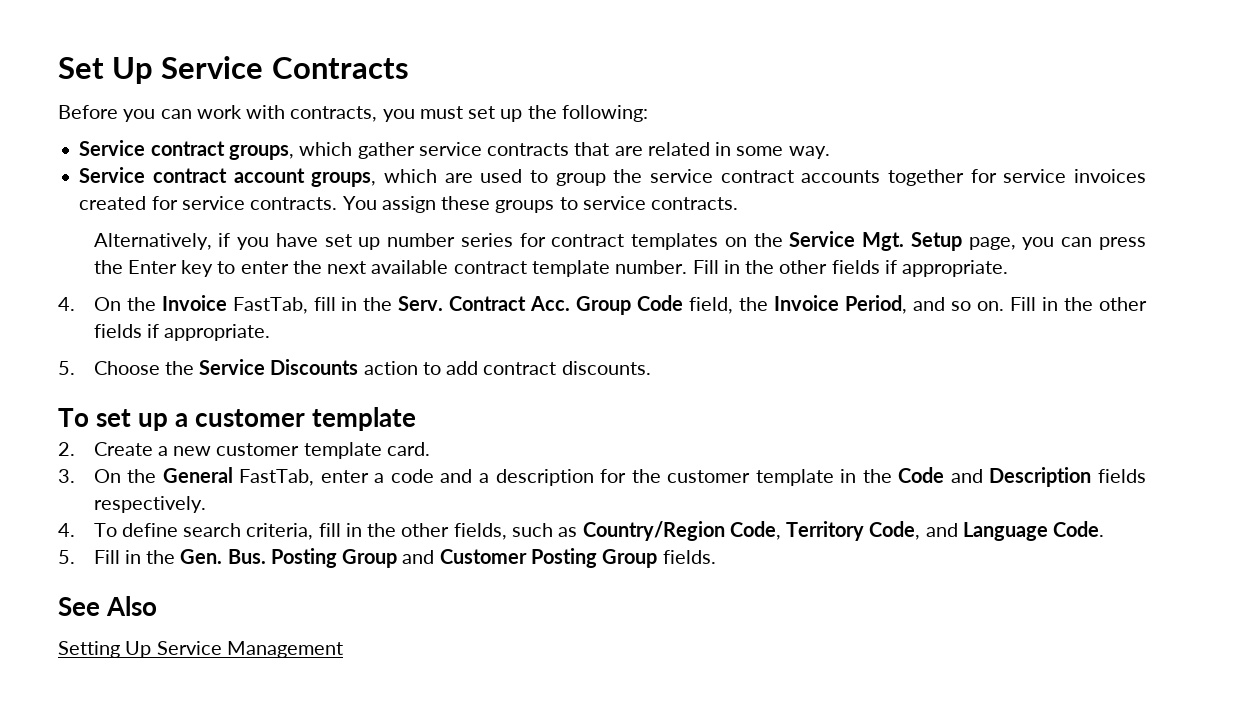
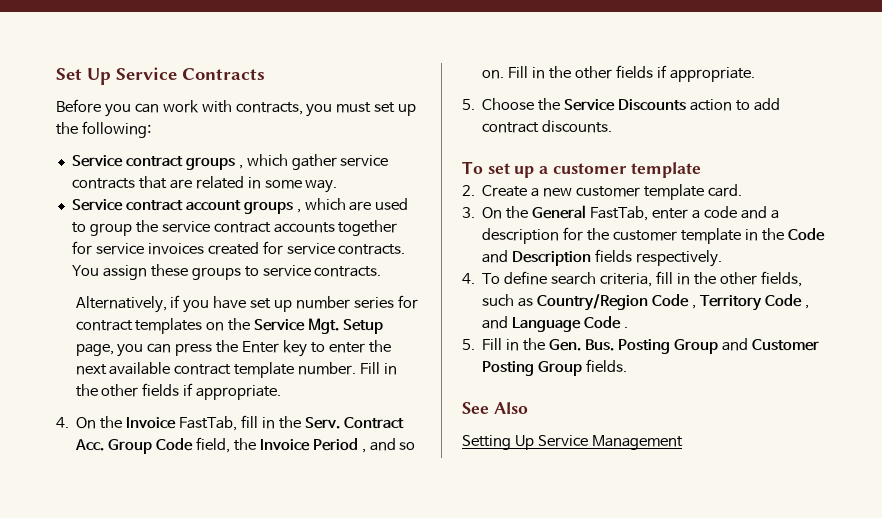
[228,145,294,160] groups, -> [185,157,243,170] groups ,
[311,172,377,187] groups, -> [243,201,301,214] groups ,
[845,295,908,314] Period, -> [312,438,366,453] Period ,
[729,521,1105,541] Code, Territory Code, and Language Code. -> [651,294,809,311] [482,316,628,332] Code , Territory Code , and Language Code .

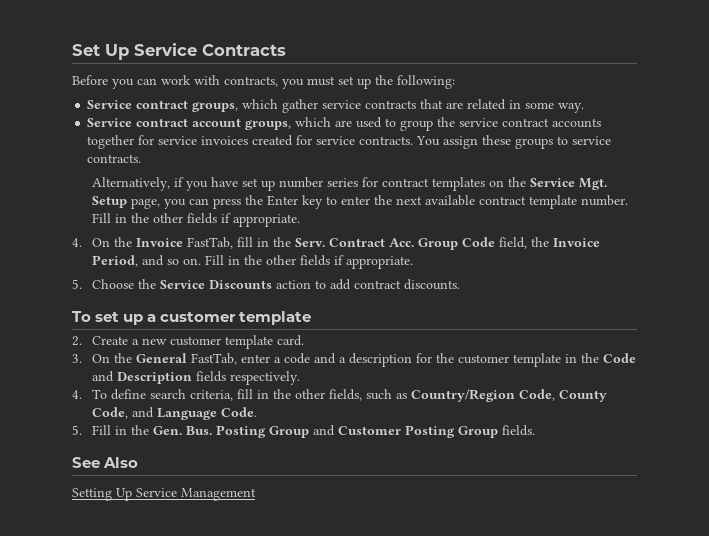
[185,157,243,170] groups , -> [192,102,239,112] groups,
[243,201,301,214] groups , -> [245,120,292,130] groups,
[312,438,366,453] Period , -> [92,255,139,267] Period,
[651,294,809,311] [482,316,628,332] Code , Territory Code , and Language Code . -> [519,389,608,402] [92,407,258,420] Code, County Code, and Language Code.

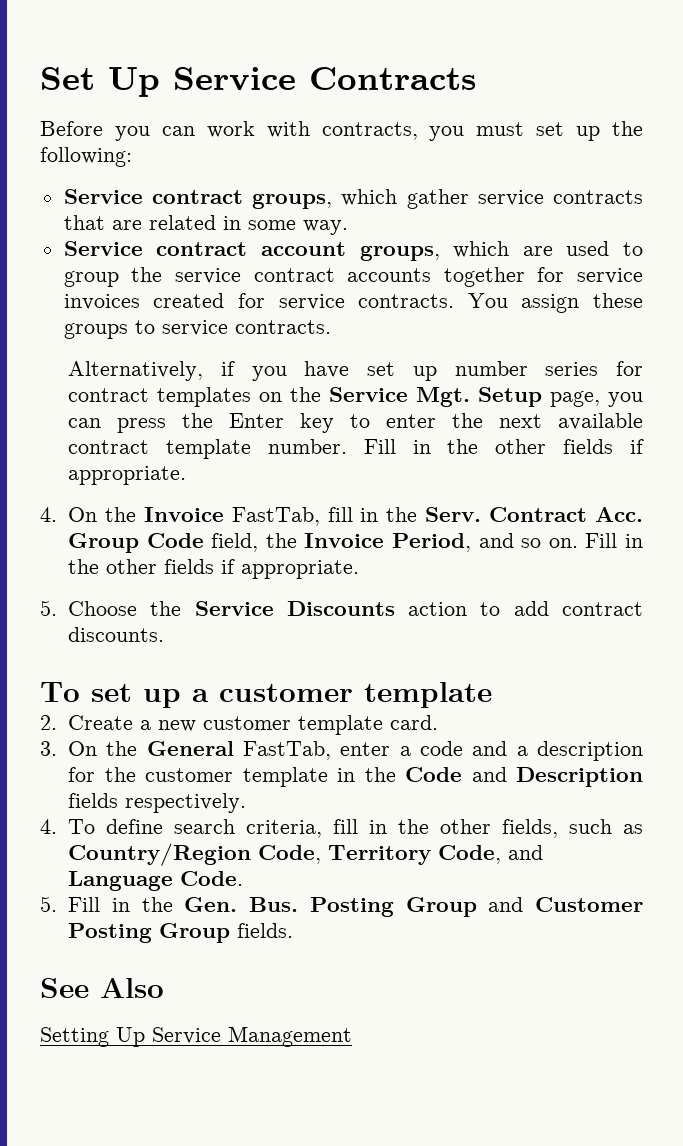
[559,390,608,402] County -> [328,845,432,865] Territory

